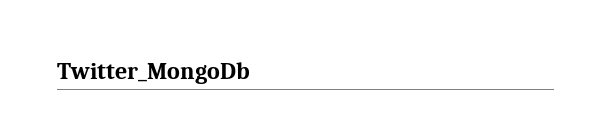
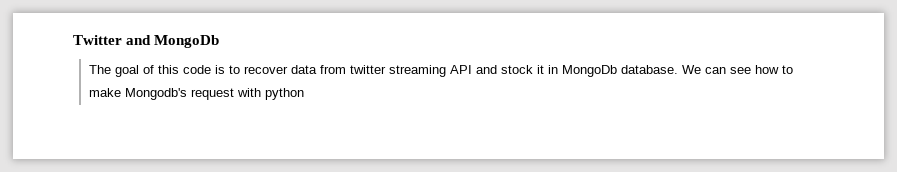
[57,62,250,84] Twitter_MongoDb -> [73,35,220,48] [88,65,793,77] [88,88,304,100] Twitter and MongoDb // The goal of this code is to recover data from twitter streaming API and stock it in MongoDb database. We can see how to make Mongodb's request with python

